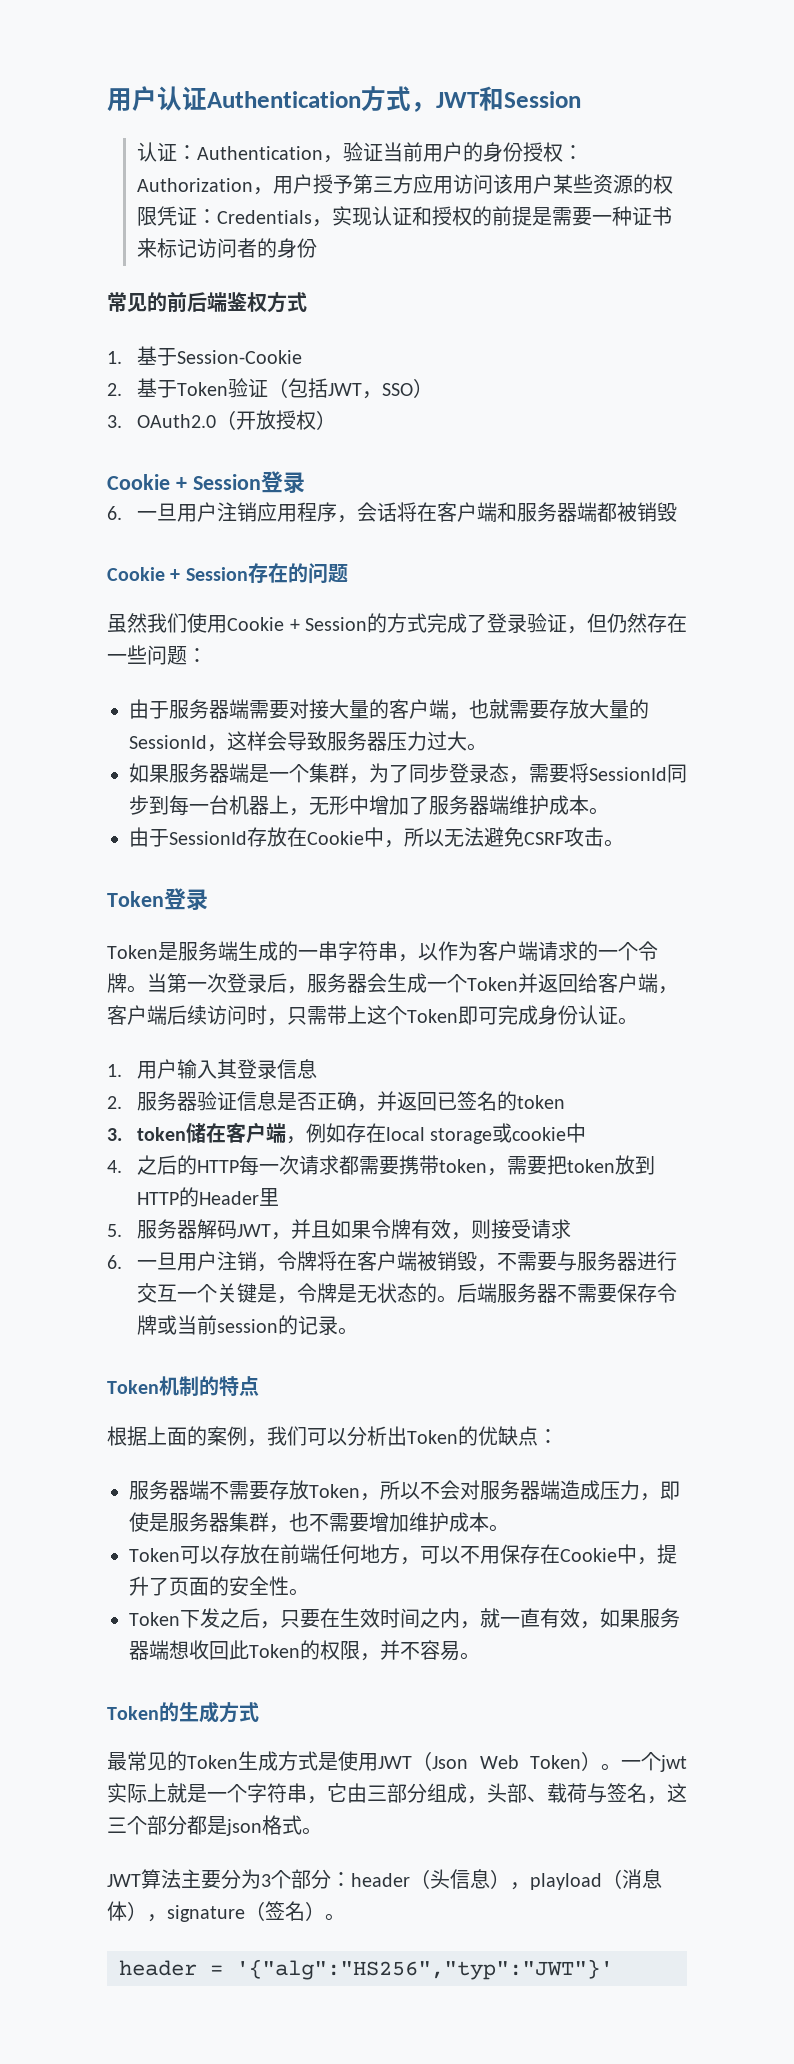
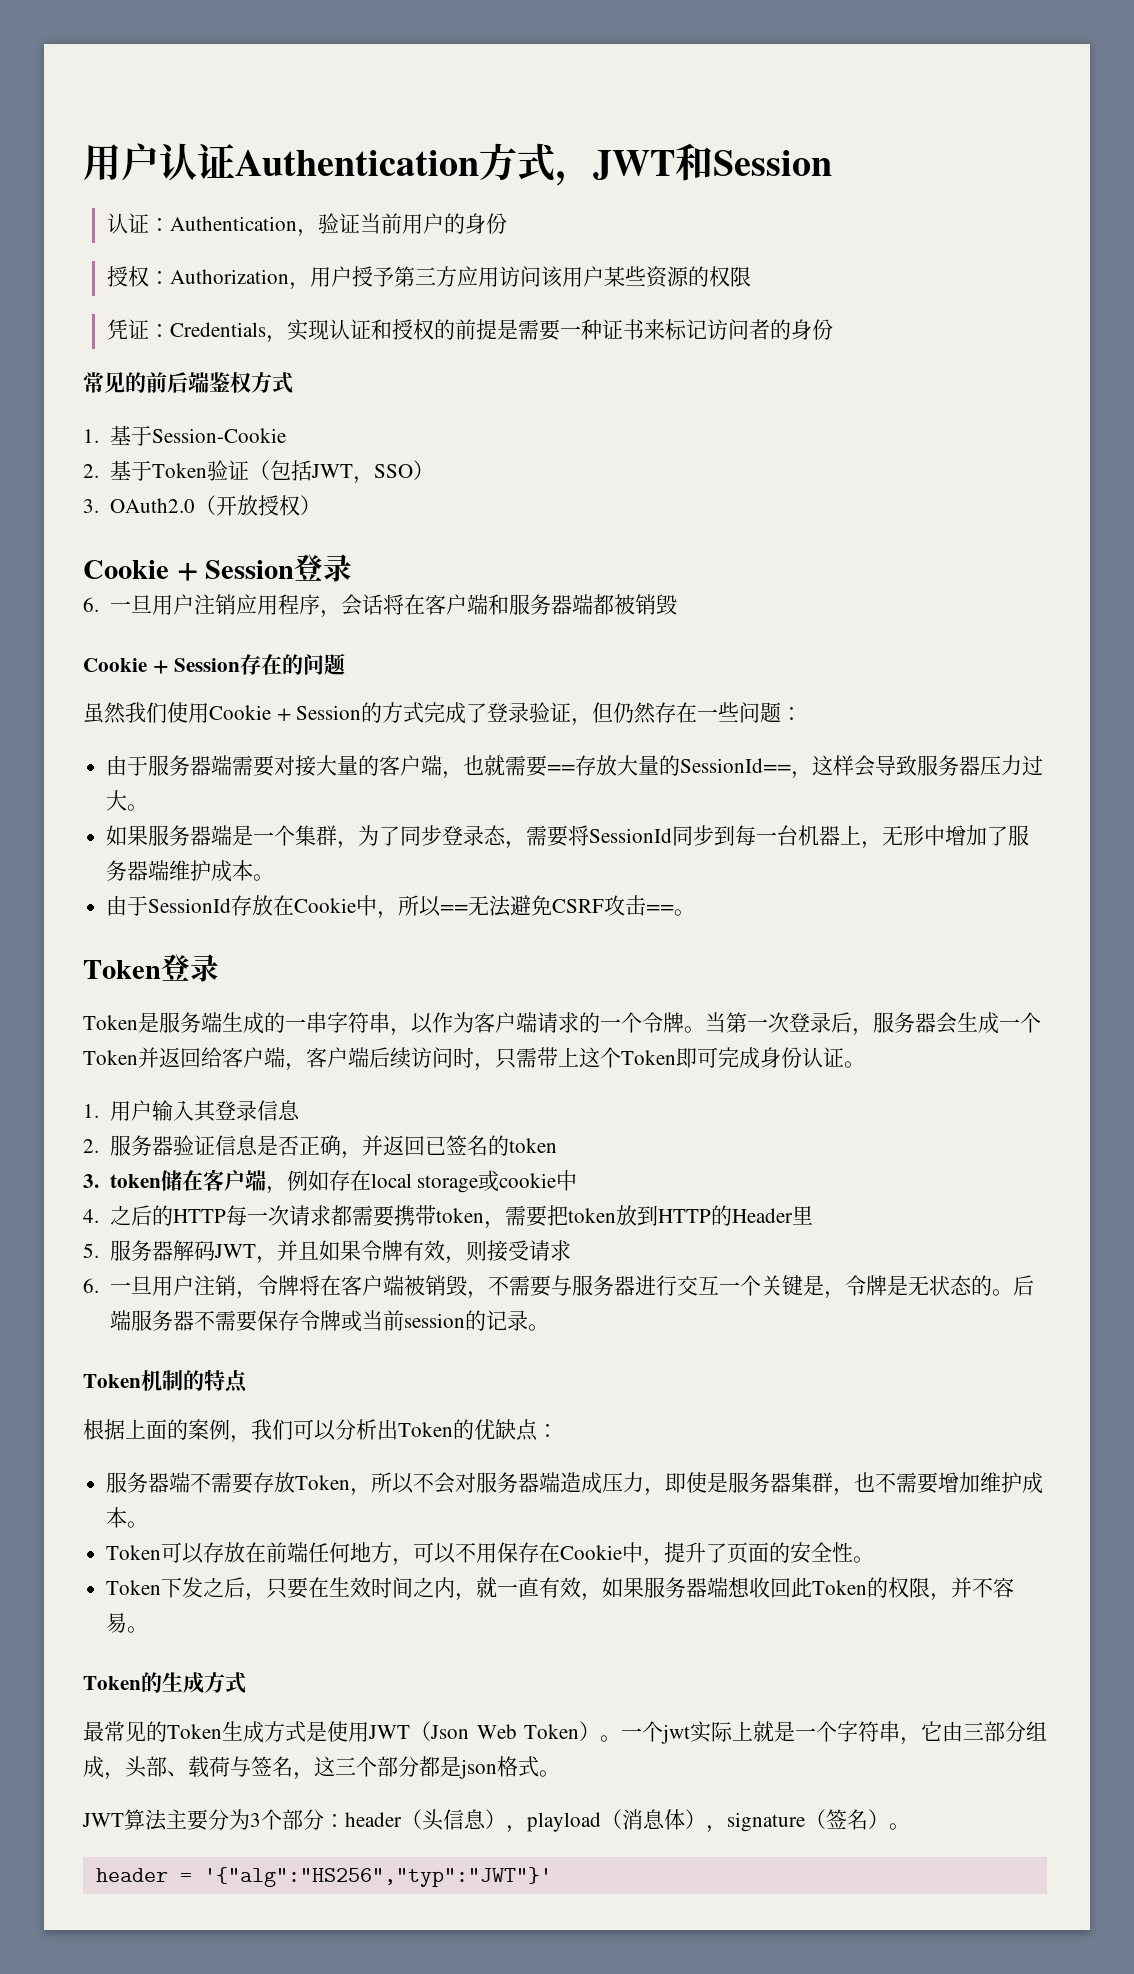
(524, 152) none -> (507, 223) //
(158, 216) none -> (751, 276) //
(549, 709) none -> [547,765,576,773] ==
[129,735,207,749] SessionId -> [680,758,792,773] SessionId==
(444, 838) none -> [440,905,469,913] ==
(604, 837) none -> [646,905,675,913] ==

